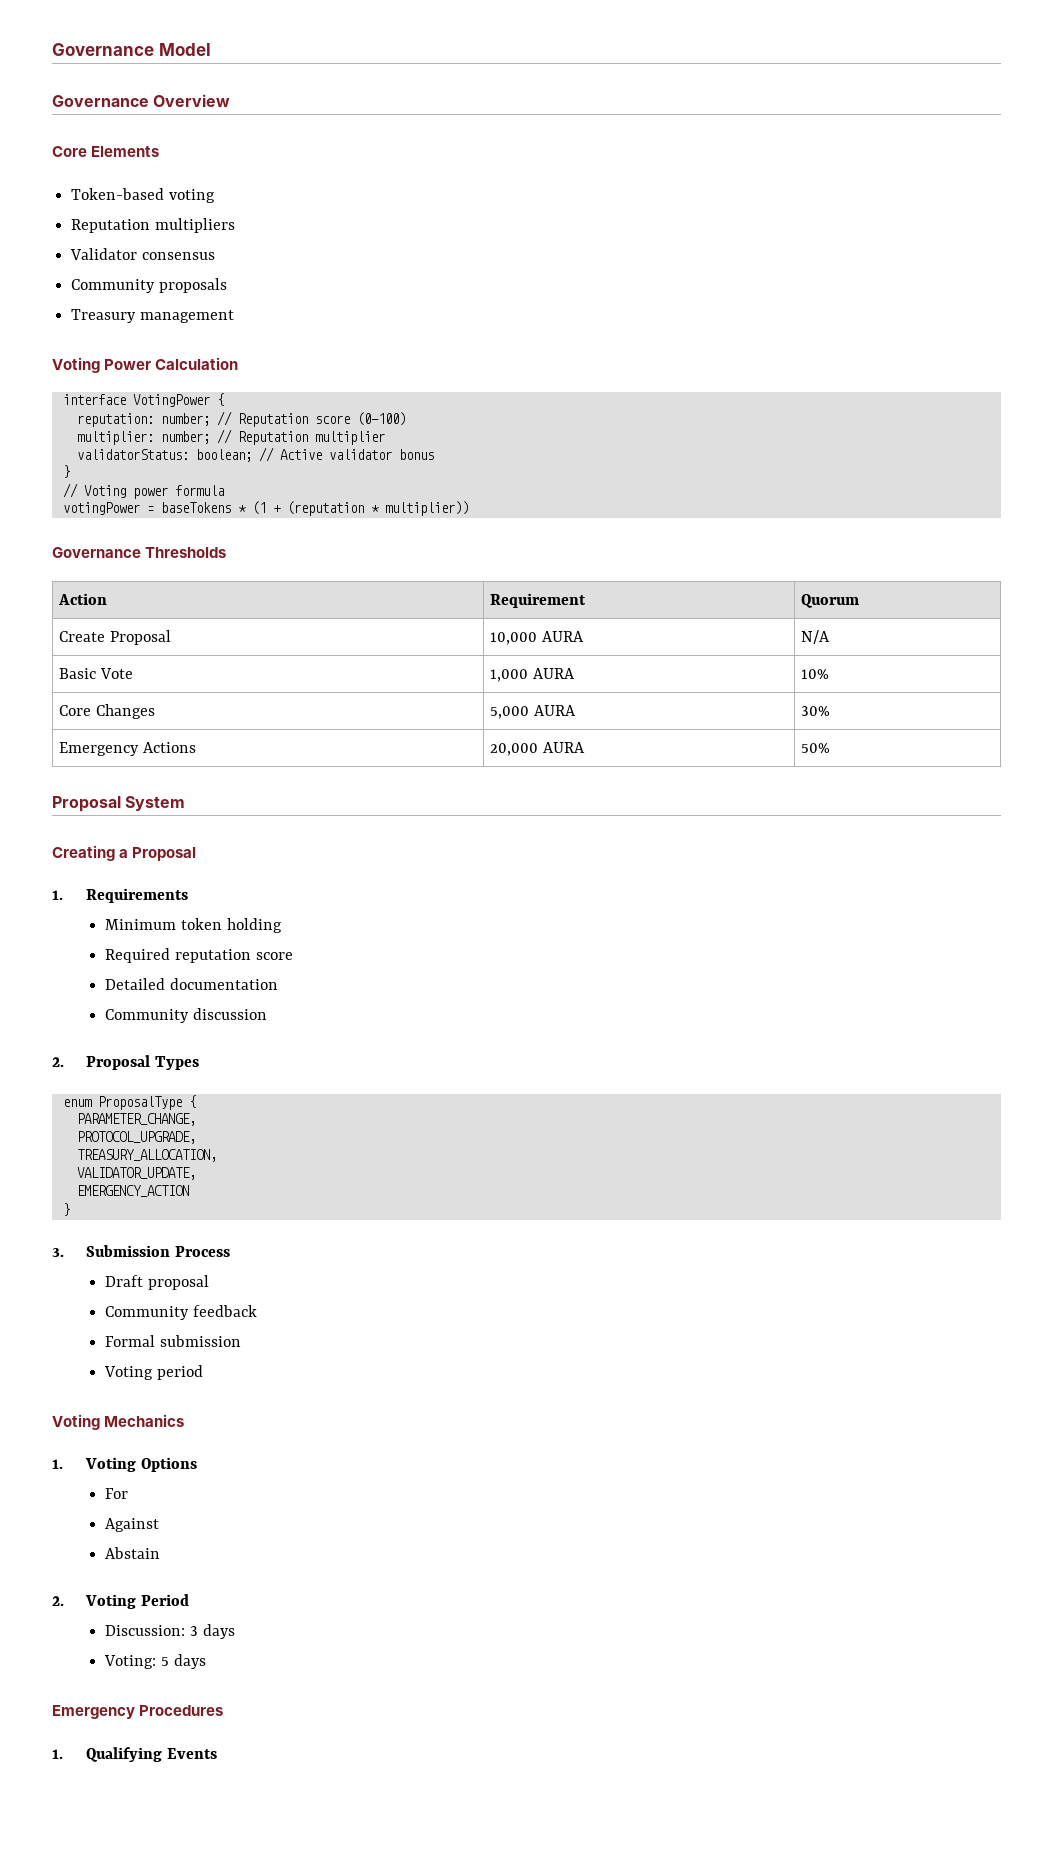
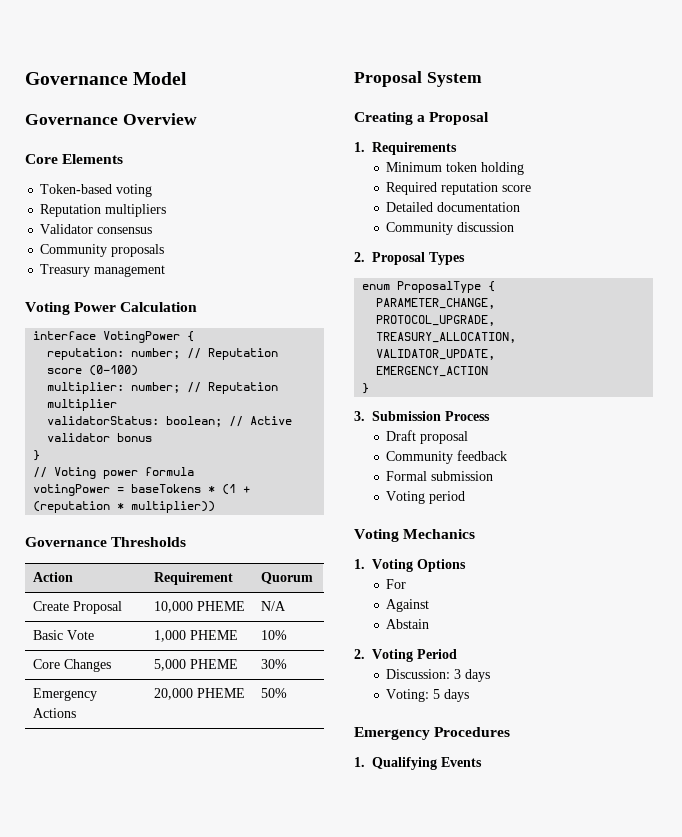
[541,631,584,642] AURA -> [197,601,246,611] PHEME
[532,668,575,679] AURA -> [190,630,239,640] PHEME
[533,705,576,716] AURA -> [190,659,239,669] PHEME
[542,742,585,753] AURA -> [197,688,246,698] PHEME

